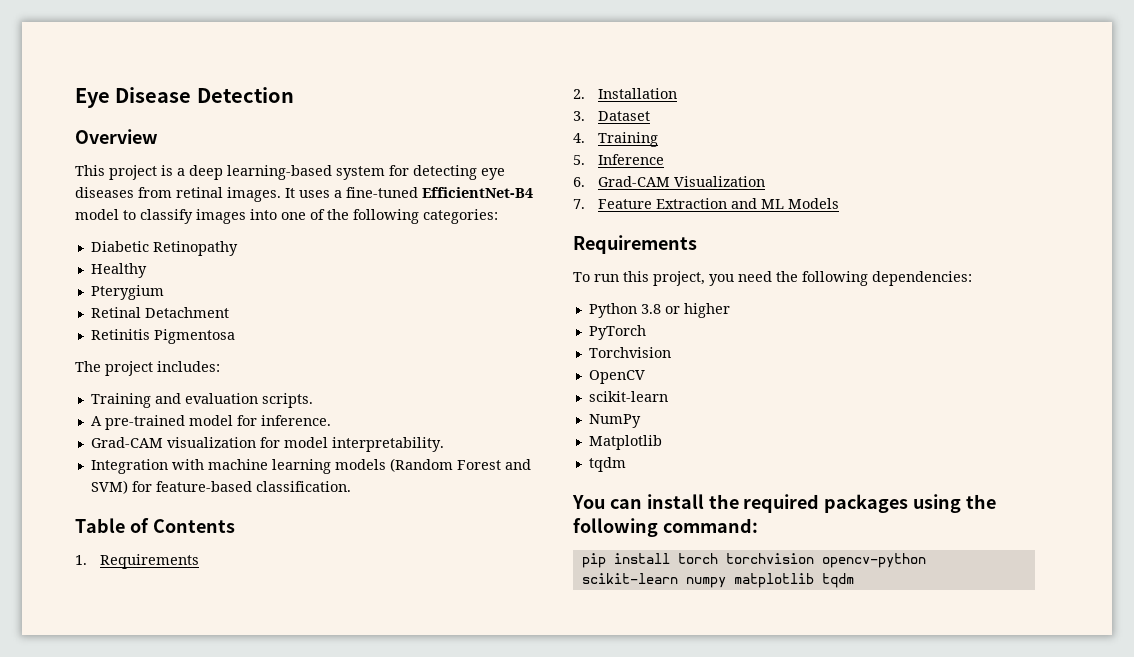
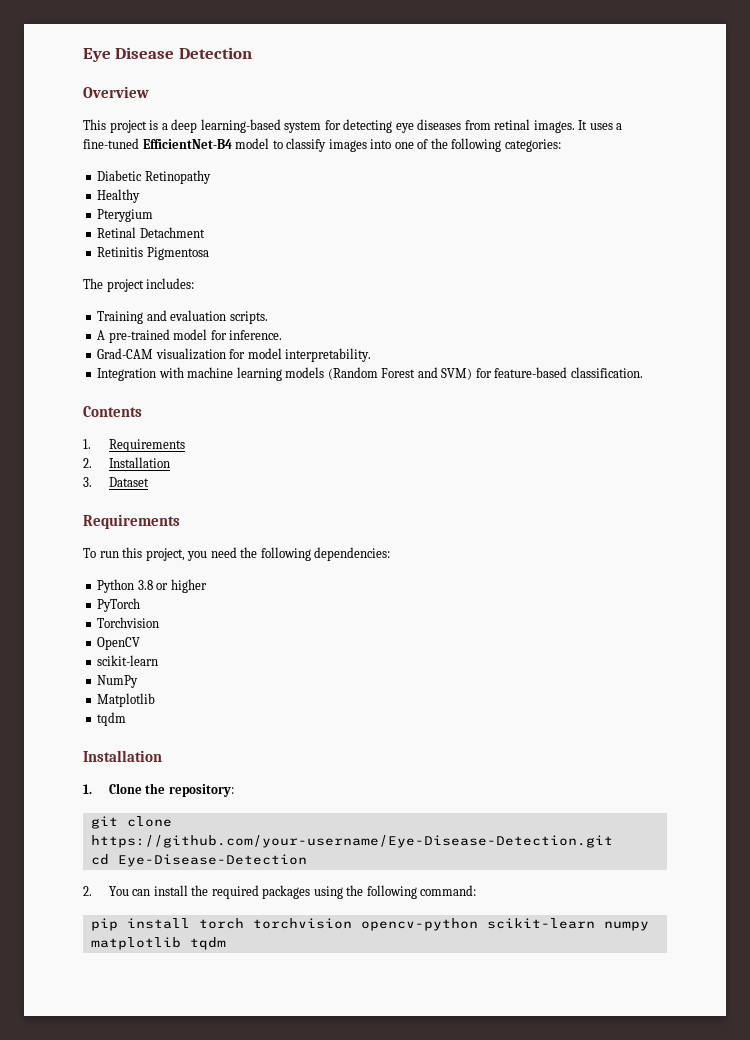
[75,518,149,533] Table of -> (643, 372) none
[573,132,658,147] [573,154,664,165] [573,176,765,187] [573,198,839,209] // 4. Training // 5. Inference // 6. Grad-CAM Visualization // 7. Feature Extraction and ML Models -> (149, 482) none
(626, 464) none -> [83,750,162,762] [83,783,234,797] [90,816,172,829] [90,835,613,848] [90,854,307,867] [83,886,92,896] Installation // 1. Clone the repository: // git clone https://github.com/your-username/Eye-Disease-Detection.git // cd Eye-Disease-Detection // 2.

